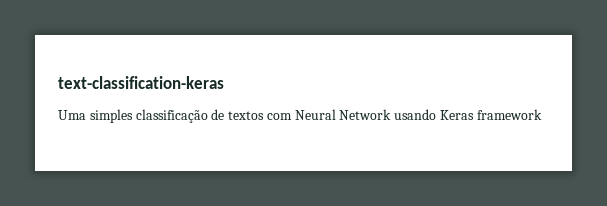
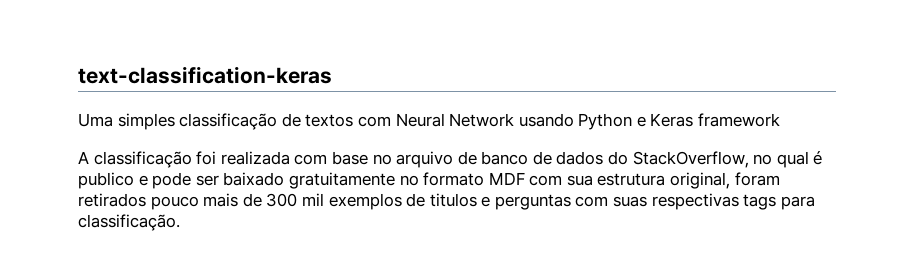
(437, 114) none -> [578,113,646,130] Python e
(542, 114) none -> [78,151,823,168] [78,172,780,189] [78,193,815,210] [78,214,180,231] // A classificação foi realizada com base no arquivo de banco de dados do StackOverflow, no qual é publico e pode ser baixado gratuitamente no formato MDF com sua estrutura original, foram retirados pouco mais de 300 mil exemplos de titulos e perguntas com suas respectivas tags para classificação.

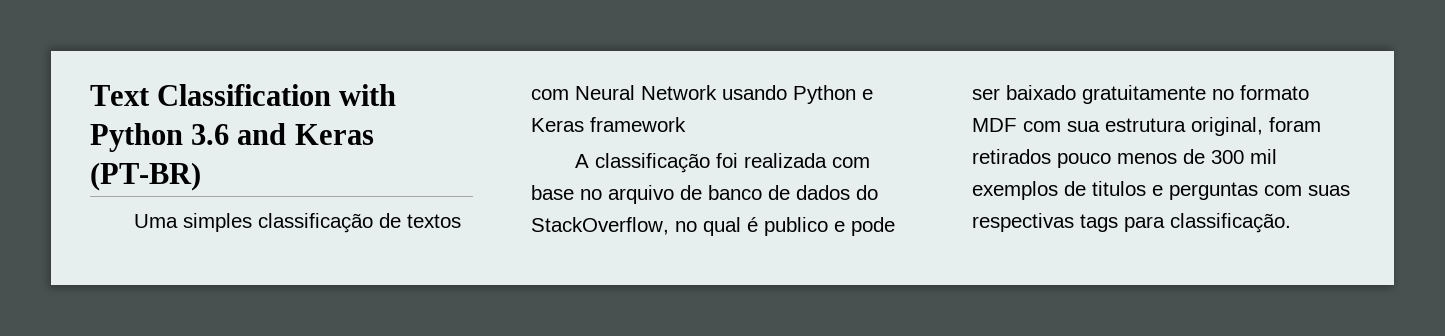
[78,66,332,84] text-classification-keras -> [90,84,397,106] [90,123,374,152] [90,162,201,191] Text Classification with Python 3.6 and Keras (PT-BR)
[203,193,239,207] mais -> [1117,153,1177,164] menos

